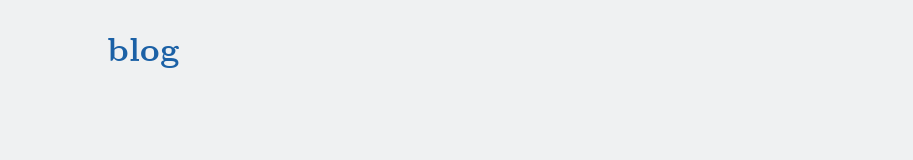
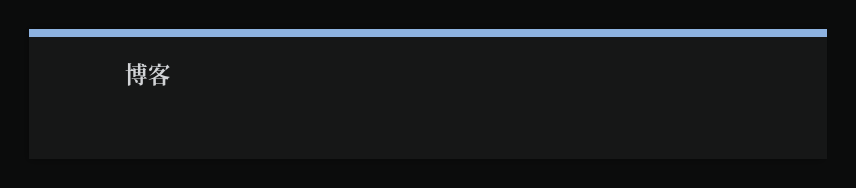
[107,38,180,68] blog -> [125,63,171,86] 博客

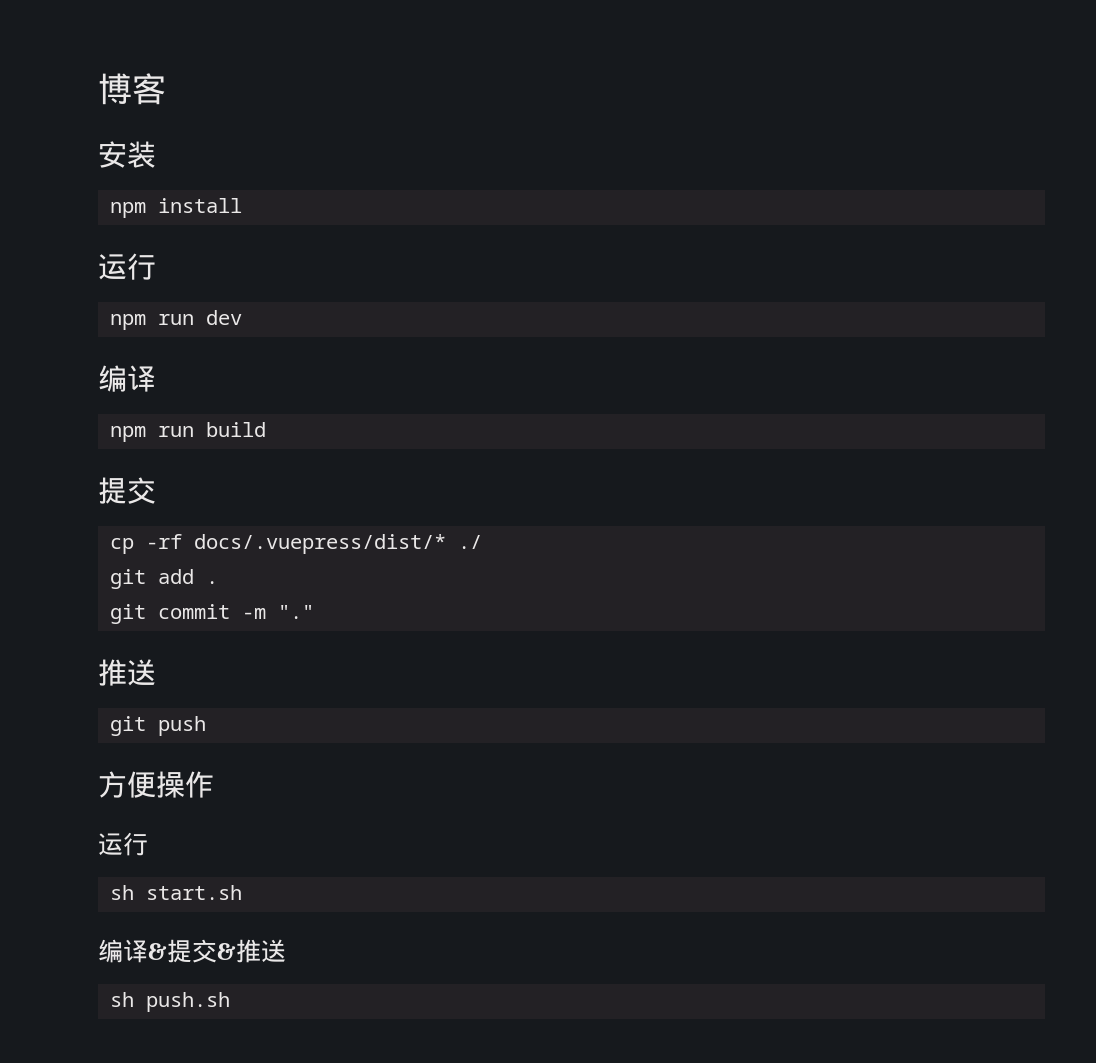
(171, 74) none -> [98,141,156,168] [110,198,242,218] [98,253,156,280] [110,310,242,330] [98,365,156,392] [110,422,266,442] [98,477,156,504] [110,534,482,554] [110,569,218,589] [110,604,314,624] [98,659,156,686] [110,716,206,736] [98,771,214,798] [98,832,148,856] [110,885,242,900] [98,939,286,963] [110,992,230,1012] // 安装 // npm install // 运行 // npm run dev // 编译 // npm run build // 提交 // cp -rf docs/.vuepress/dist/* ./ // git add . // git commit -m "." // 推送 // git push // 方便操作 // 运行 // sh start.sh // 编译&提交&推送 // sh push.sh

